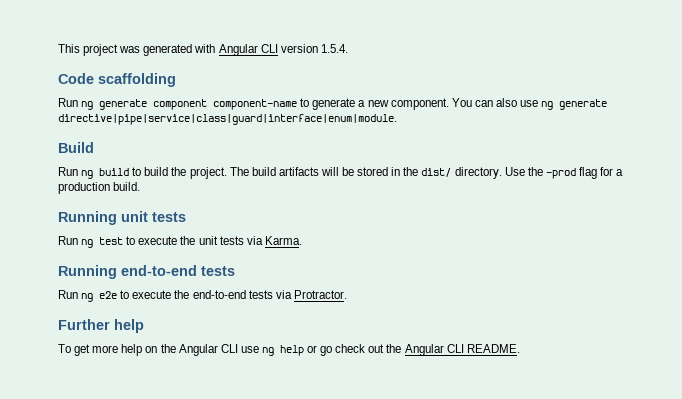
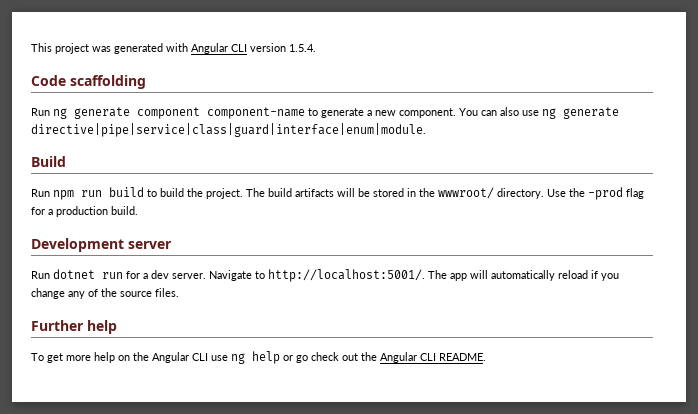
[81,170,94,179] ng -> [53,190,102,200] npm run
[421,168,452,177] dist/ -> [438,187,494,199] wwwroot/
[58,211,186,225] [58,236,302,248] [58,265,235,279] [58,290,347,302] Running unit tests // Run ng test to execute the unit tests via Karma. // Running end-to-end tests // Run ng e2e to execute the end-to-end tests via Protractor. -> [31,238,172,252] [31,269,619,282] [31,288,179,299] Development server // Run dotnet run for a dev server. Navigate to http://localhost:5001/. The app will automatically reload if you change any of the source files.

